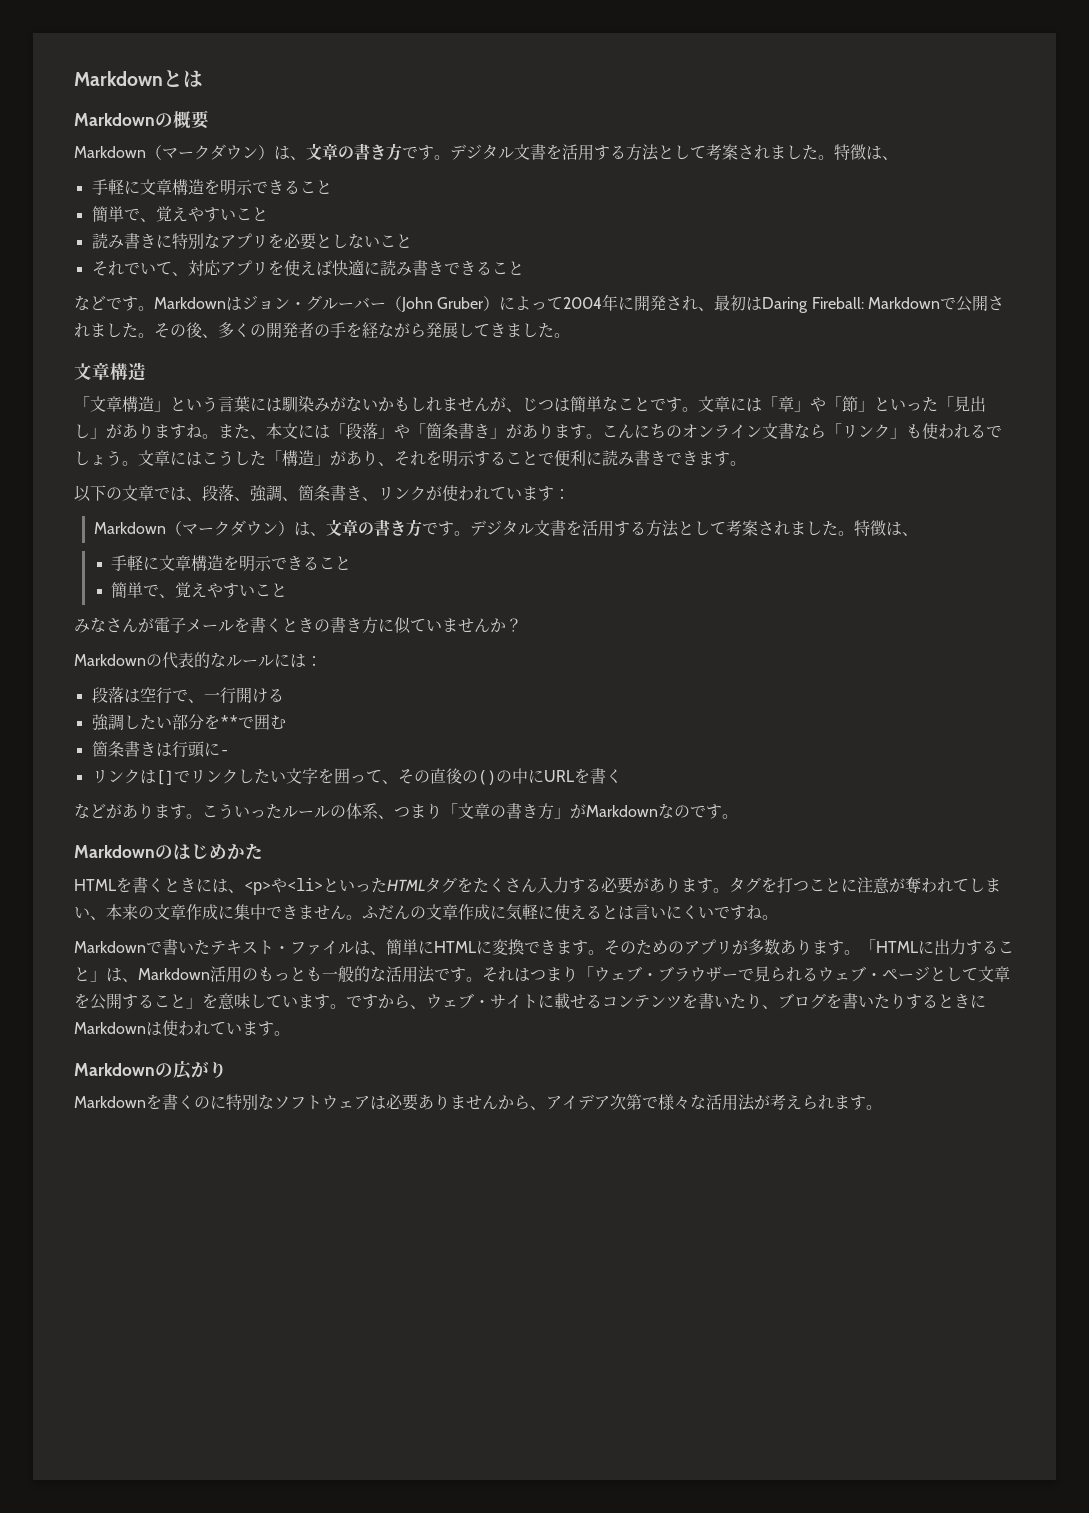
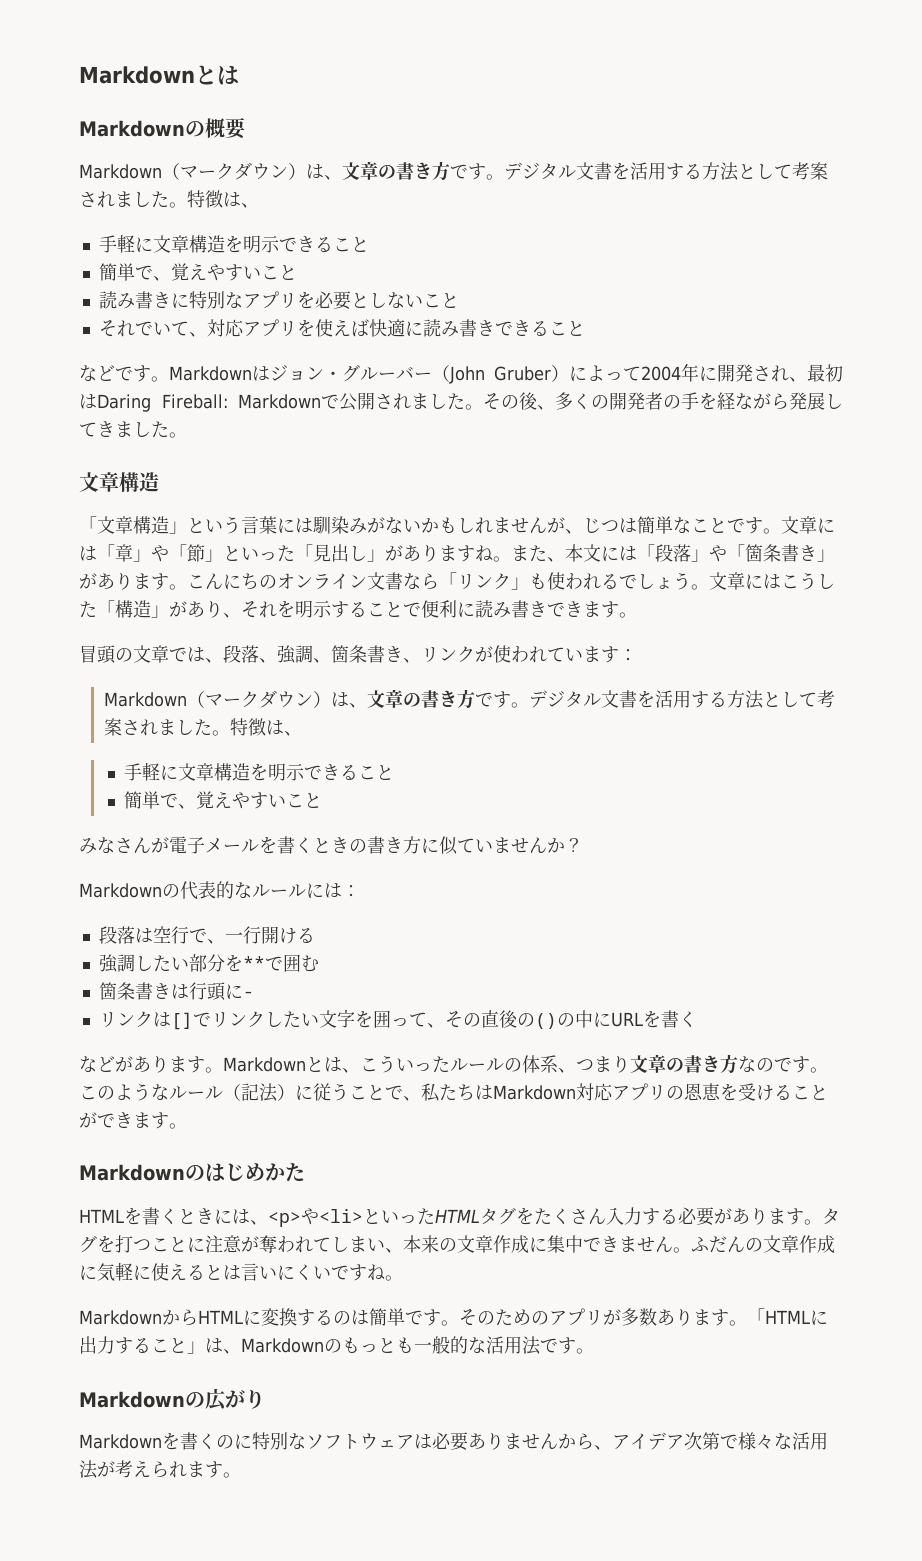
[74,485,106,502] 以下 -> [79,645,116,664] 冒頭
(202, 816) none -> [223,1057,360,1073] Markdownとは、
[442,803,658,820] 「文章の書き方」がMarkdown -> [630,1054,738,1074] 文章の書き方
(738, 816) none -> [79,1083,828,1102] [79,1112,187,1129] このようなルール（記法）に従うことで、私たちはMarkdown対応アプリの恩恵を受けることができます。
[146,939,572,955] で書いたテキスト・ファイルは、簡単にHTMLに変換できま -> [162,1308,423,1326] からHTMLに変換するのは簡単で
[210,966,242,983] 活用 -> (324, 1345) none
[482,966,1010,982] [74,993,986,1010] [74,1020,290,1036] それはつまり「ウェブ・ブラウザーで見られるウェブ・ページとして文章を公開すること」を意味しています。ですから、ウェブ・サイトに載せるコンテンツを書いたり、ブログを書いたりするときにMarkdownは使われています。 -> (594, 1351) none

